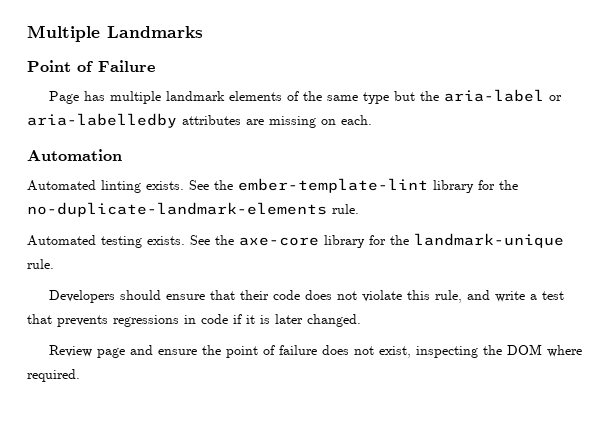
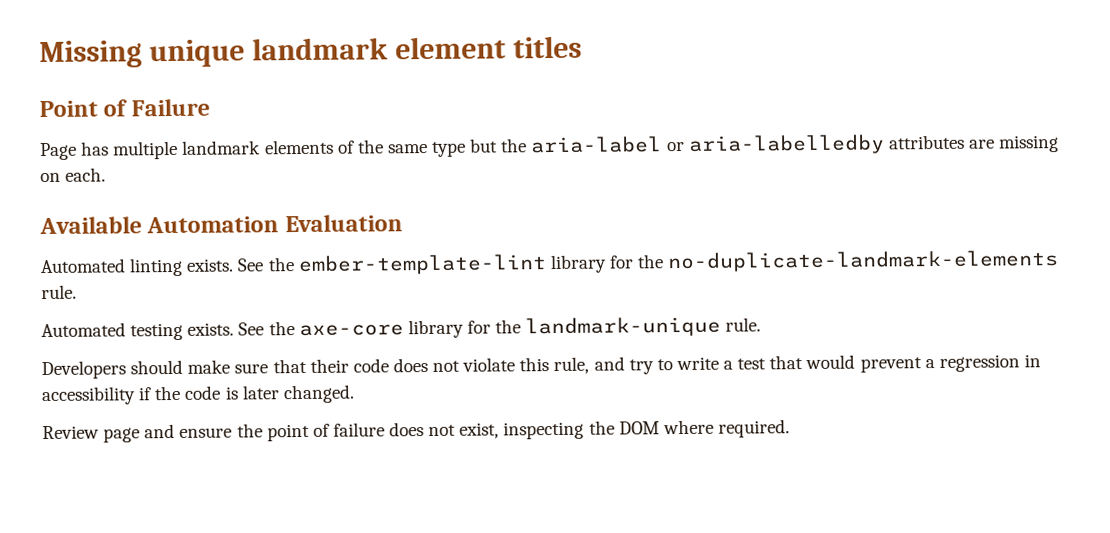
[27,25,203,42] Multiple Landmarks -> [39,35,583,69] Missing unique landmark element titles
(372, 120) none -> [39,216,142,235] Available
(122, 155) none -> [284,214,403,233] Evaluation
[165,294,205,300] ensure -> [187,359,269,374] make sure
(490, 295) none -> [628,359,673,375] try to
[57,314,255,327] prevents regressions in code if it -> [805,354,1041,373] [41,385,222,406] would prevent a regression in accessibility if the code

